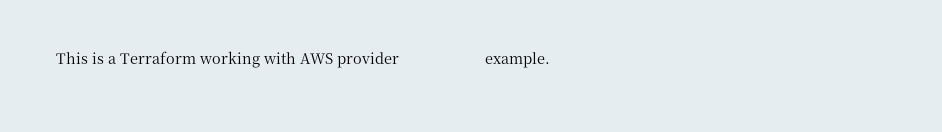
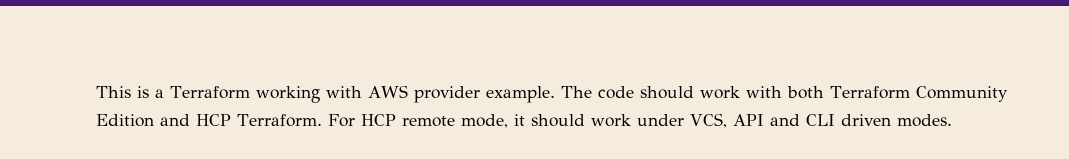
(550, 60) none -> [560,86,1008,102] [96,113,952,128] The code should work with both Terraform Community Edition and HCP Terraform. For HCP remote mode, it should work under VCS, API and CLI driven modes.

